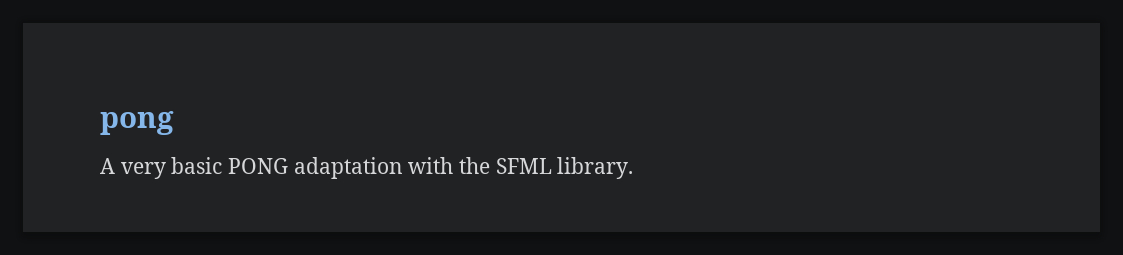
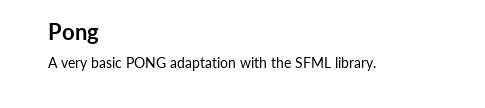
[100,111,174,135] pong -> [48,23,99,44] Pong

